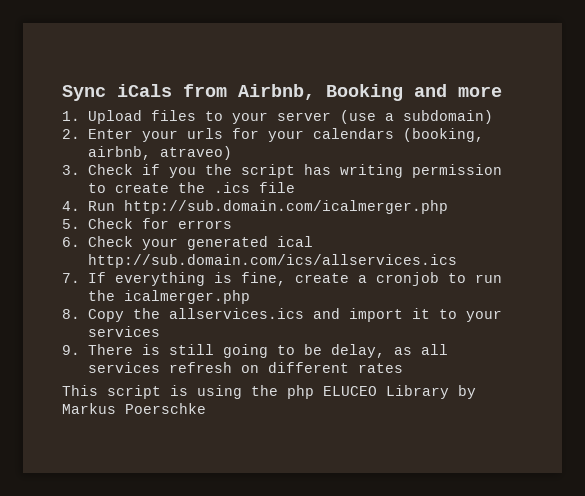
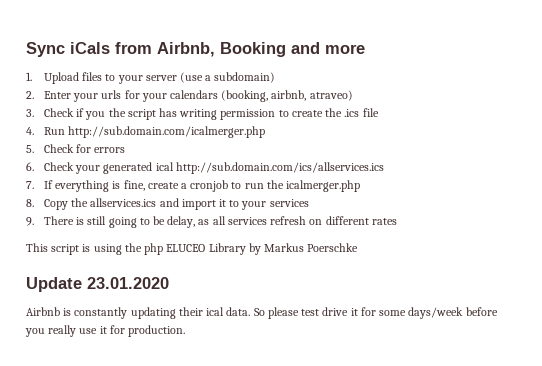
(206, 408) none -> [26,277,169,292] [26,307,498,319] [25,325,186,337] // Update 23.01.2020 // Airbnb is constantly updating their ical data. So please test drive it for some days/week before you really use it for production.

